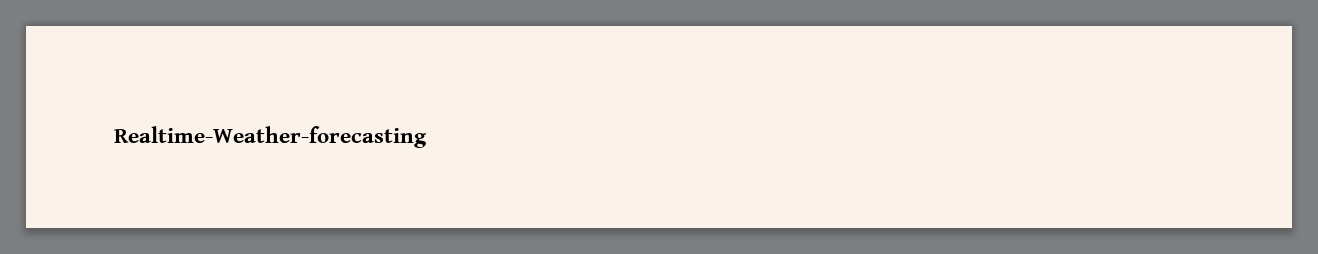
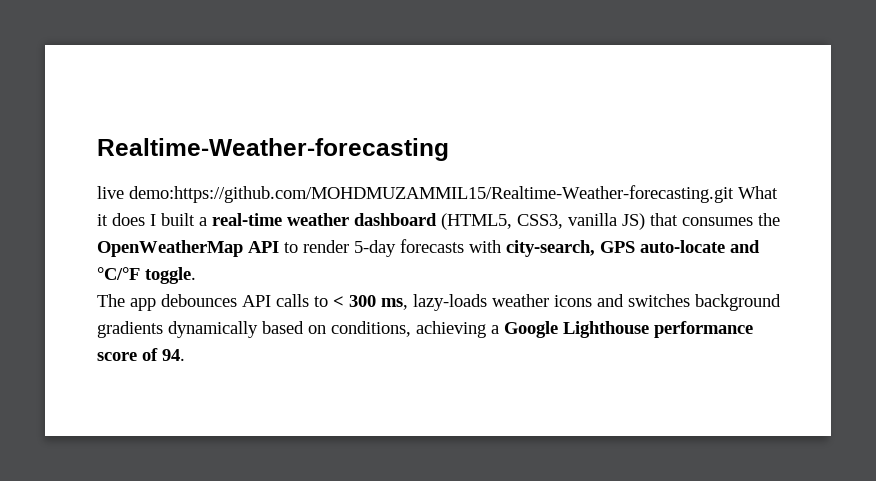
(427, 137) none -> [97,185,778,203] [97,213,780,230] [97,239,760,257] [97,267,196,284] [97,294,781,311] [97,321,753,338] [97,348,185,361] // live demo:https://github.com/MOHDMUZAMMIL15/Realtime-Weather-forecasting.git What it does I built a real-time weather dashboard (HTML5, CSS3, vanilla JS) that consumes the OpenWeatherMap API to render 5-day forecasts with city-search, GPS auto-locate and °C/°F toggle. // The app debounces API calls to < 300 ms, lazy-loads weather icons and switches background gradients dynamically based on conditions, achieving a Google Lighthouse performance score of 94.

